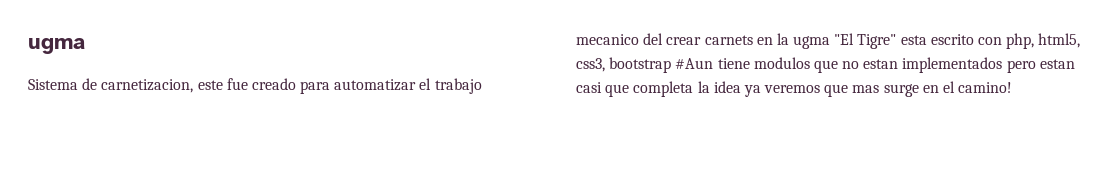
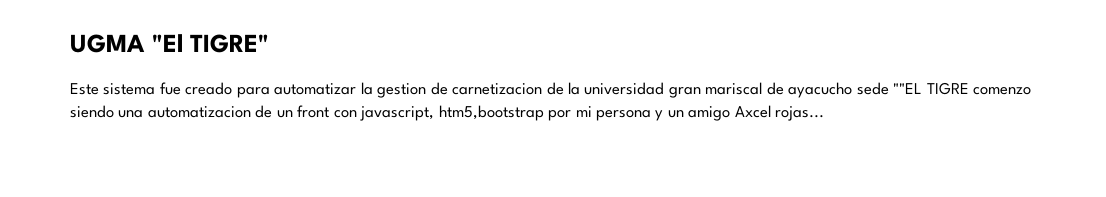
[28,38,85,54] [28,78,482,94] [576,33,1081,49] [576,57,1075,73] [576,81,1013,97] ugma // Sistema de carnetizacion, este fue creado para automatizar el trabajo mecanico del crear carnets en la ugma "El Tigre" esta escrito con php, html5, css3, bootstrap #Aun tiene modulos que no estan implementados pero estan casi que completa la idea ya veremos que mas surge en el camino! -> [70,34,270,53] [70,82,1032,98] [70,105,825,121] UGMA "El TIGRE" // Este sistema fue creado para automatizar la gestion de carnetizacion de la universidad gran mariscal de ayacucho sede ""EL TIGRE comenzo siendo una automatizacion de un front con javascript, htm5,bootstrap por mi persona y un amigo Axcel rojas...

